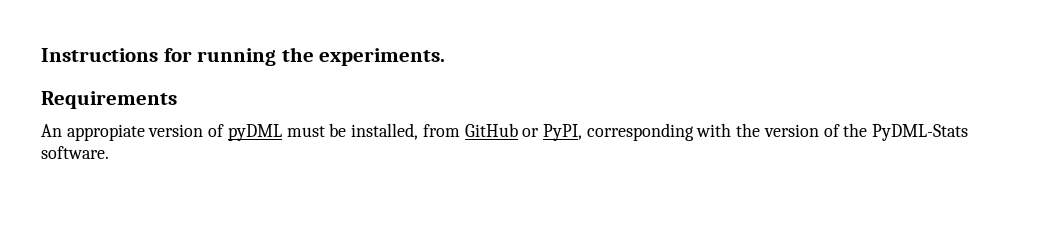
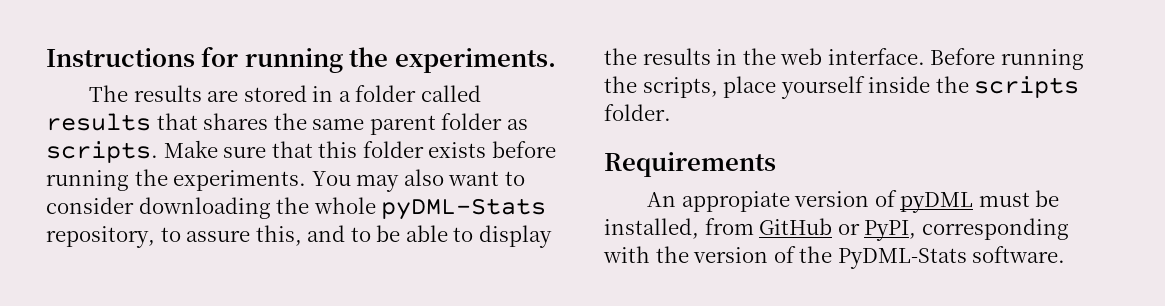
(446, 57) none -> [89,85,481,102] [46,113,528,135] [46,140,556,163] [46,169,525,192] [46,197,547,220] [46,225,552,248] [604,48,1084,70] [604,76,1080,99] [604,104,671,121] // The results are stored in a folder called results that shares the same parent folder as scripts. Make sure that this folder exists before running the experiments. You may also want to consider downloading the whole pyDML-Stats repository, to assure this, and to be able to display the results in the web interface. Before running the scripts, place yourself inside the scripts folder.

